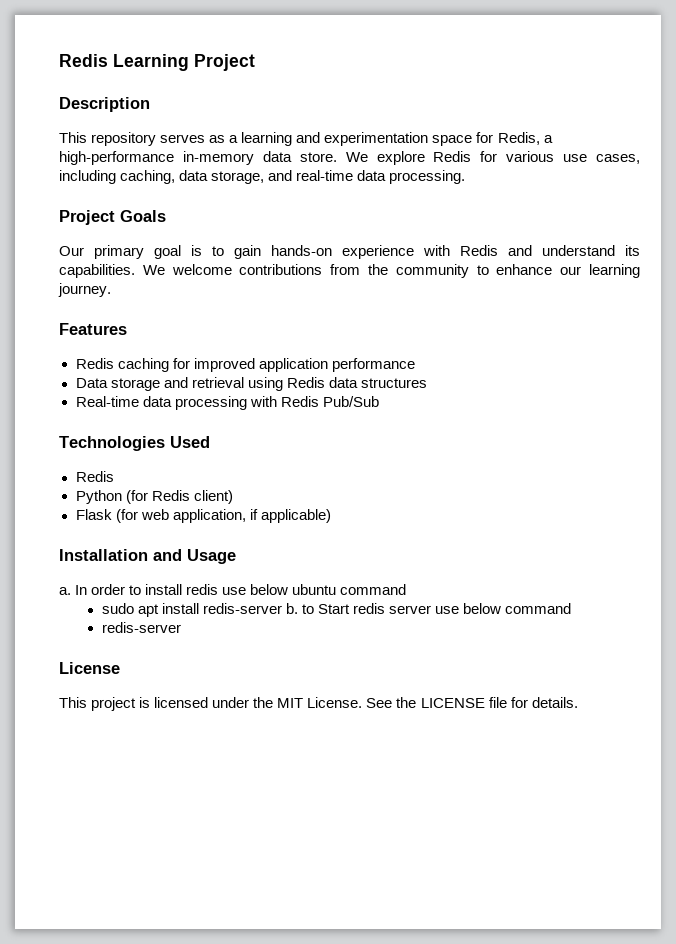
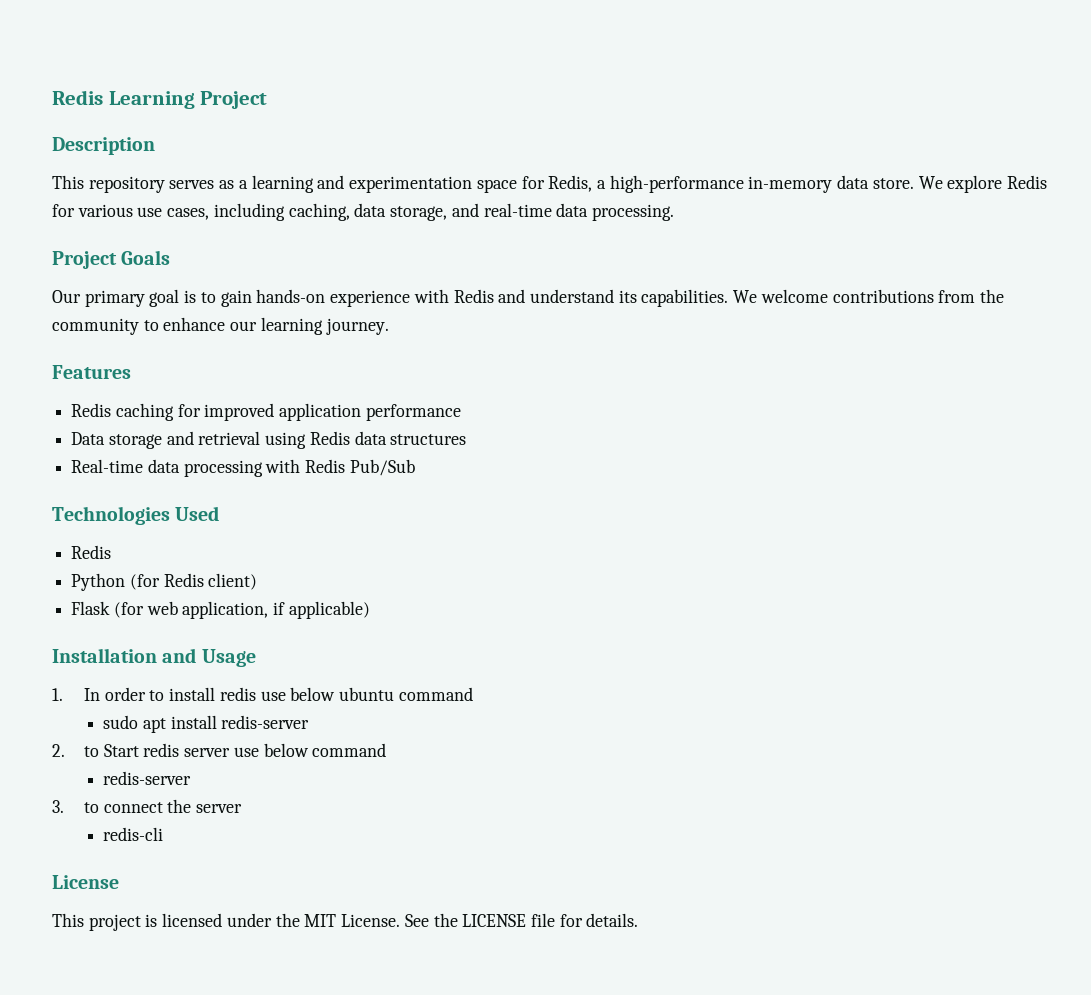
[59,587,71,595] a. -> [52,688,63,701] 1.
[285,603,298,614] b. -> [52,744,65,757] // 2.
(181, 627) none -> [52,799,243,813] [103,827,164,841] // 3. to connect the server // redis-cli

